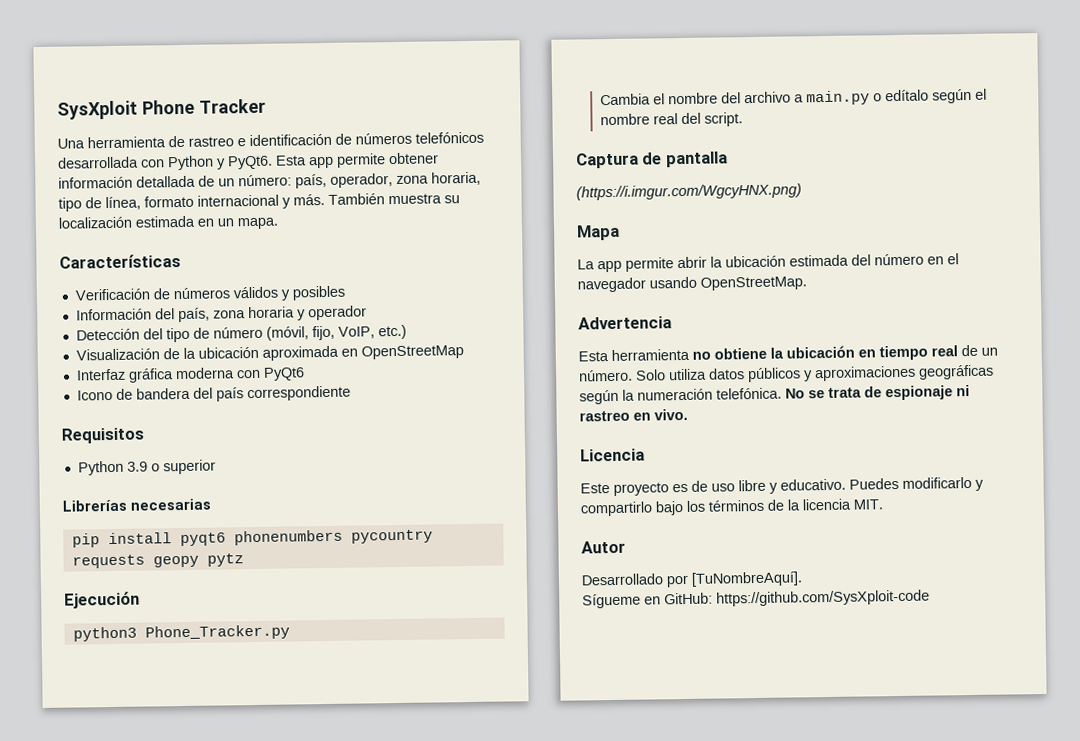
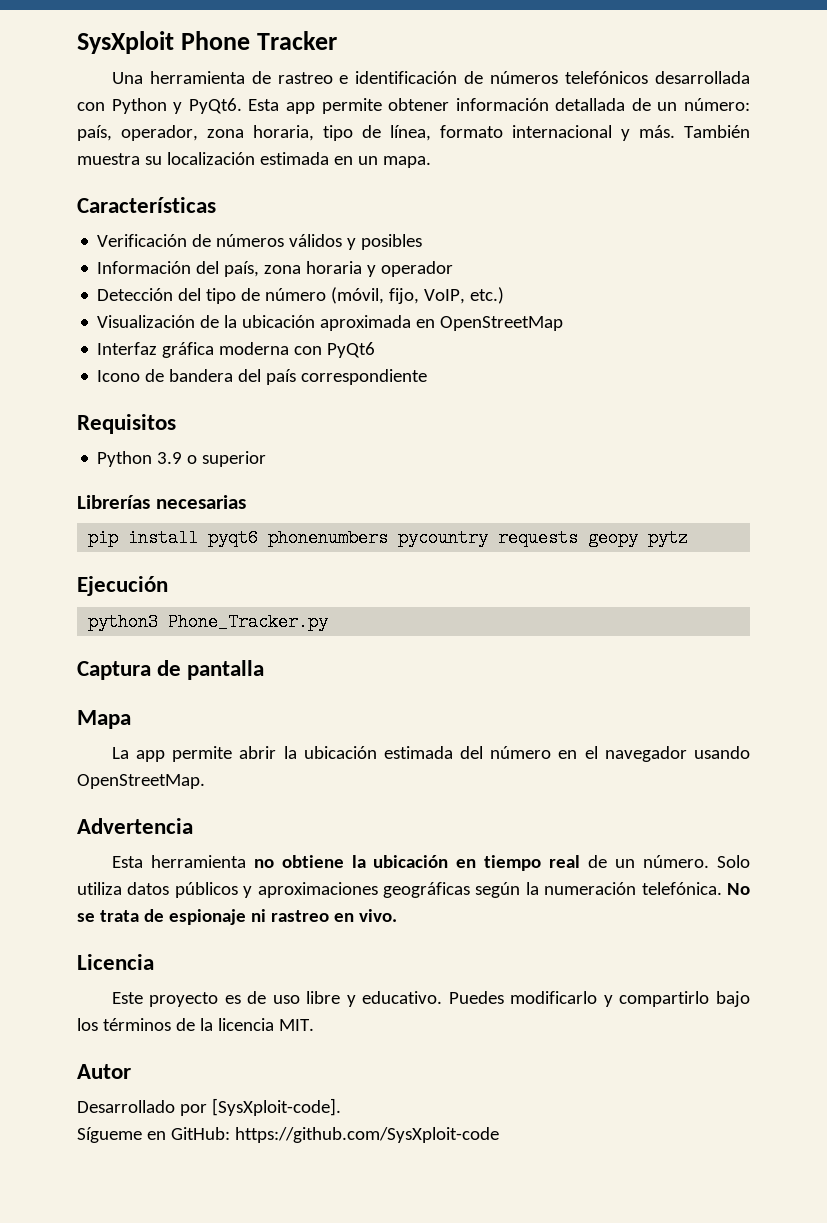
[600,88,988,106] [600,112,744,127] // Cambia el nombre del archivo a main.py o edítalo según el nombre real del script. -> (329, 622) none
[576,183,802,201] // (https://i.imgur.com/WgcyHNX.png) -> (265, 670) none
[691,571,803,587] [TuNombreAquí]. -> [211,1098,341,1116] [SysXploit-code].

